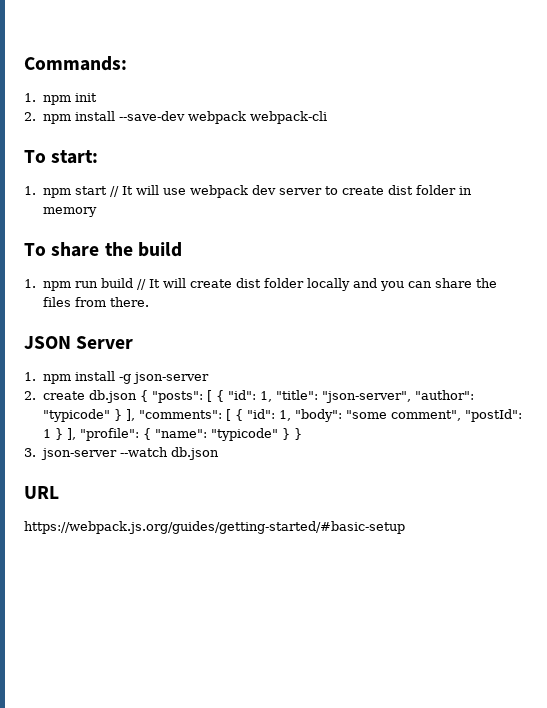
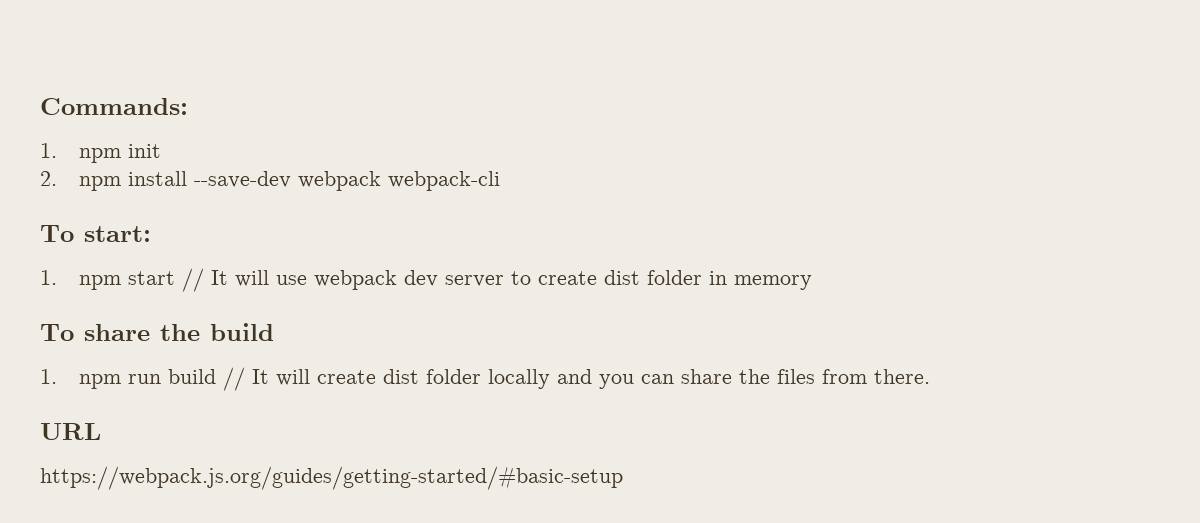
[24,336,134,349] [24,371,209,384] [24,390,474,403] [42,409,522,422] [42,428,302,441] [24,447,219,460] // JSON Server // 1. npm install -g json-server // 2. create db.json { "posts": [ { "id": 1, "title": "json-server", "author": "typicode" } ], "comments": [ { "id": 1, "body": "some comment", "postId": 1 } ], "profile": { "name": "typicode" } } // 3. json-server --watch db.json -> (931, 376) none

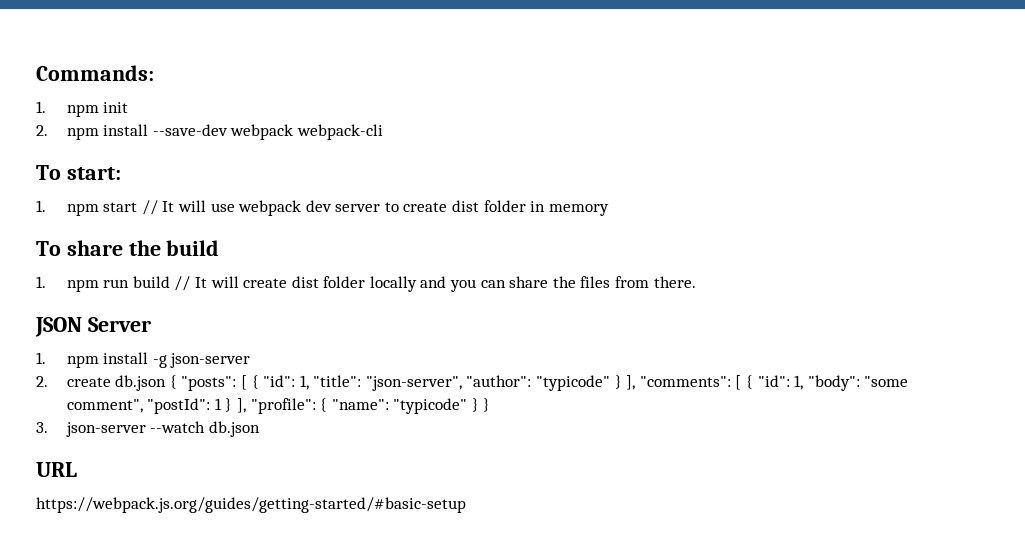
(931, 376) none -> [35,317,151,337] [36,352,251,368] [36,375,909,391] [66,398,491,414] [36,421,260,437] // JSON Server // 1. npm install -g json-server // 2. create db.json { "posts": [ { "id": 1, "title": "json-server", "author": "typicode" } ], "comments": [ { "id": 1, "body": "some comment", "postId": 1 } ], "profile": { "name": "typicode" } } // 3. json-server --watch db.json

